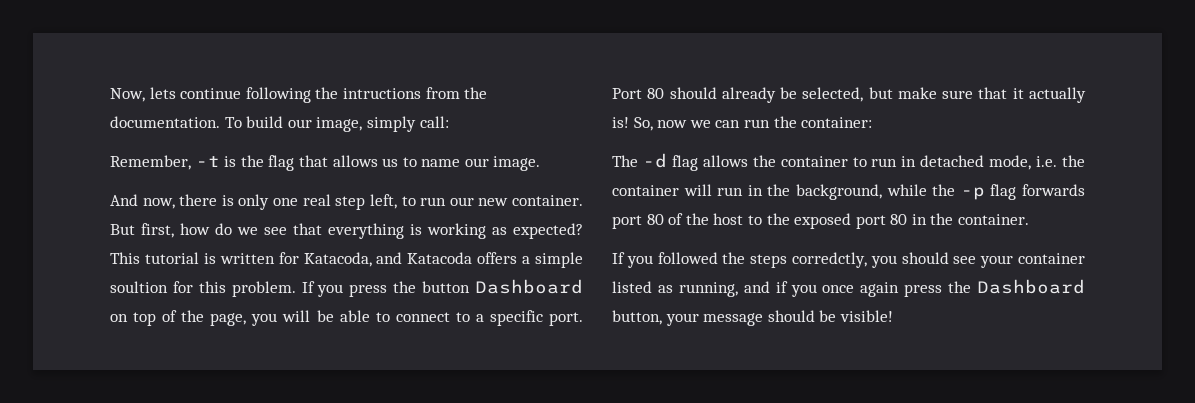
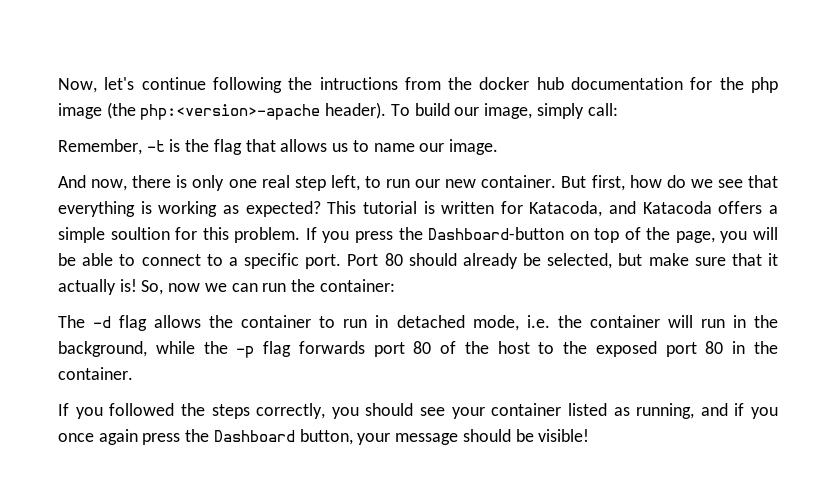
[149,87,176,99] lets -> [104,77,135,90] let's
[110,116,220,128] documentation. -> [479,77,778,93] [58,102,387,120] docker hub documentation for the php image (the php:<version>-apache header).
[422,279,583,294] button Dashboard -> [428,227,565,240] Dashboard-button
[792,252,867,268] corredctly, -> [256,403,326,419] correctly,

